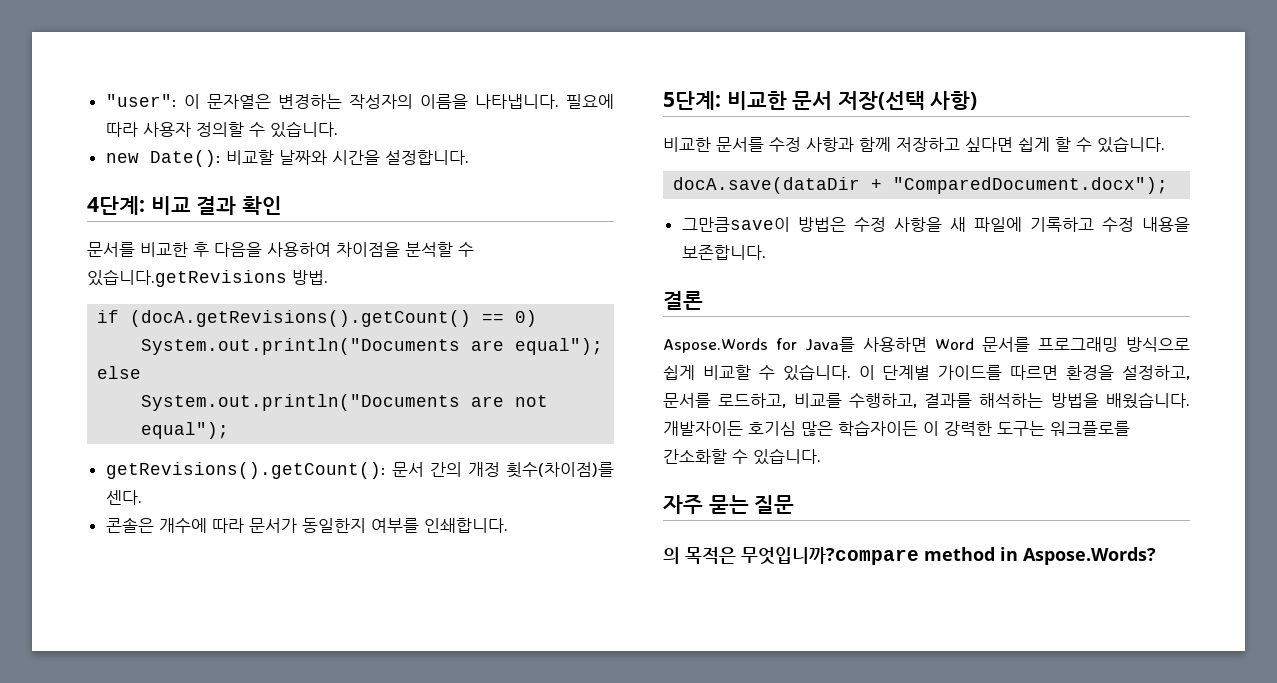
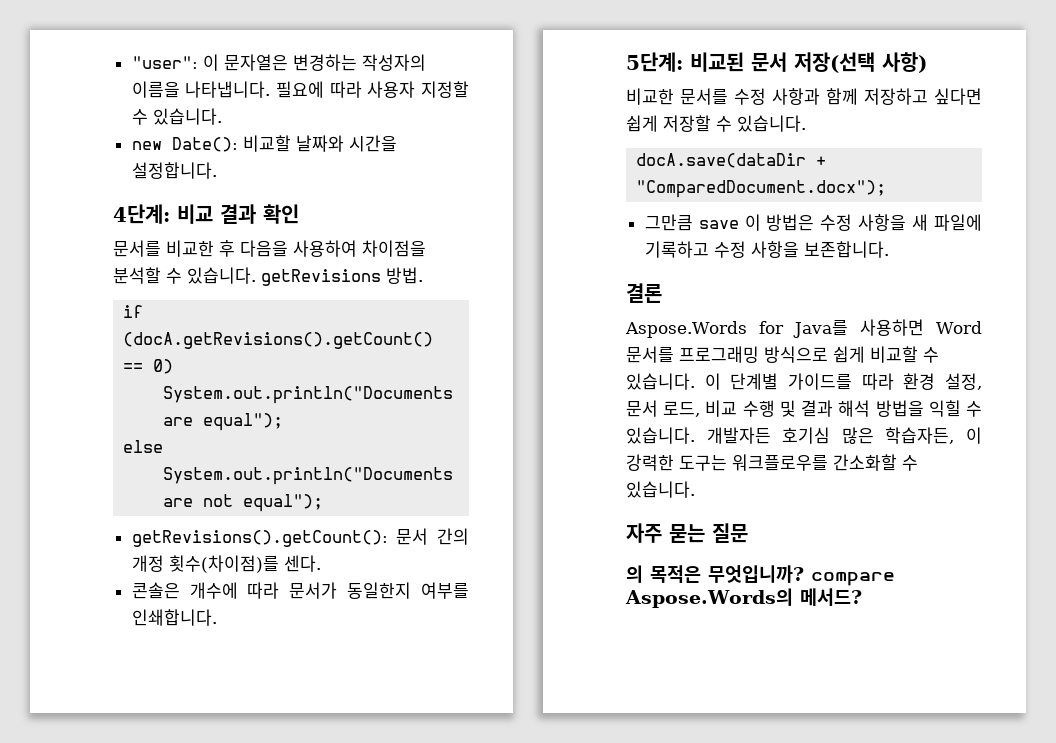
[195,122,244,137] 정의할 -> [421,81,470,98] 지정할
[87,269,287,287] 있습니다.getRevisions -> [187,267,381,286] 있습니다. getRevisions
[726,91,787,110] 비교한 -> [690,52,744,72] 비교된
[1055,137,1071,152] 할 -> [663,115,711,132] 저장할
[681,217,790,232] 그만큼save이 -> [644,214,761,231] 그만큼 save 이
[1142,217,1190,232] 내용을 -> [750,241,799,258] 사항을
[1010,365,1190,380] [663,392,1190,409] [663,421,743,436] 따르면 환경을 설정하고, 문서를 로드하고, 비교를 수행하고, 결과를 해석하는 방법을 배웠습니다. 개발자이든 -> [861,373,982,390] [626,400,982,417] [626,427,771,444] 따라 환경 설정, 문서 로드, 비교 수행 및 결과 해석 방법을 익힐 수 있습니다. 개발자든
[838,420,918,436] 학습자이든 -> [885,427,955,444] 학습자든,
[1050,421,1130,436] 워크플로를 -> [732,454,828,471] 워크플로우를
[741,547,1156,565] 무엇입니까?compare method in Aspose.Words? -> [708,565,895,586] [625,588,862,608] 무엇입니까? compare Aspose.Words의 메서드?

